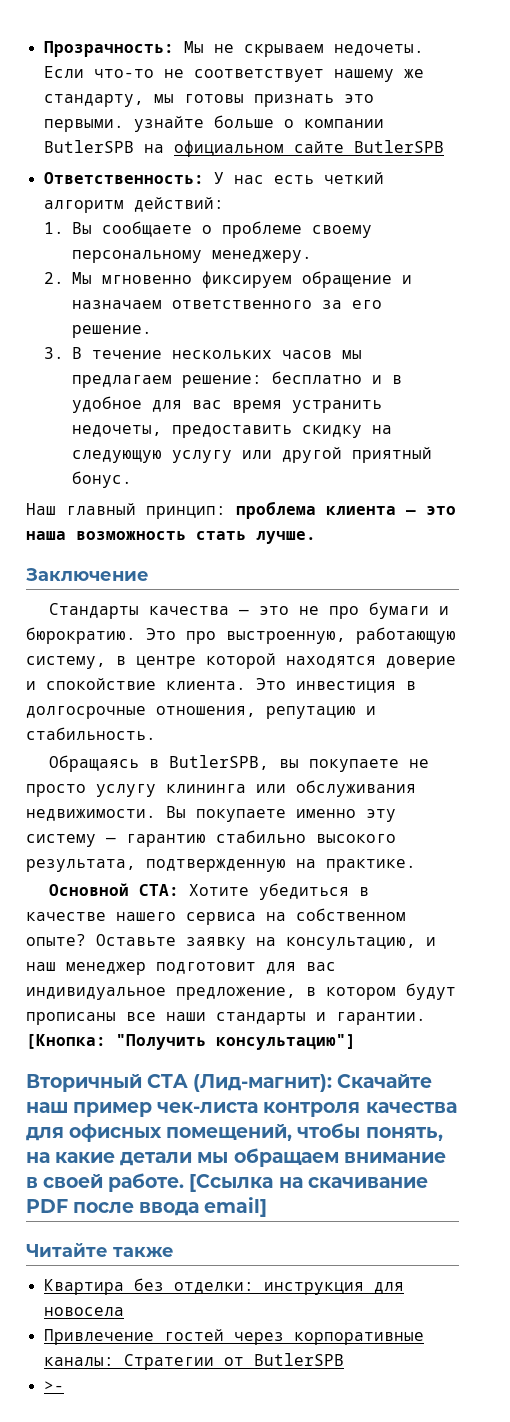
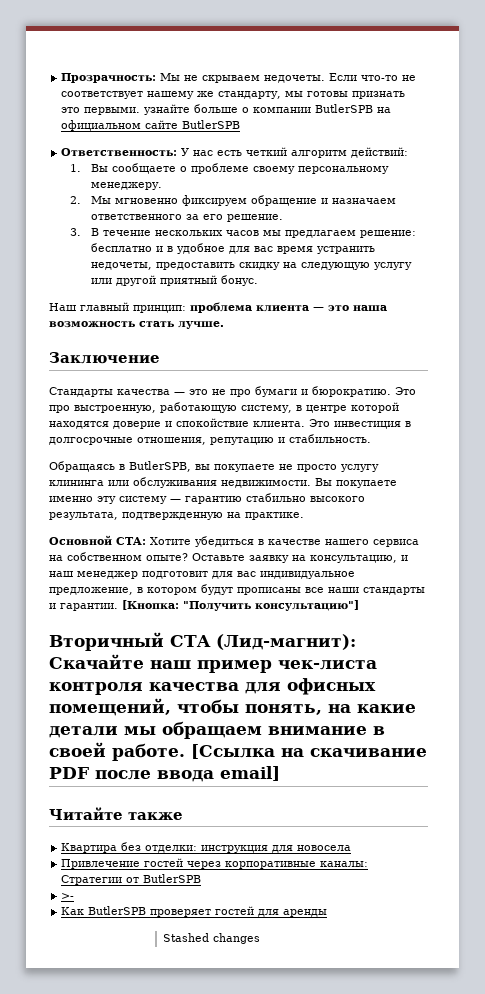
(64, 1386) none -> [61,906,328,917] [162,933,260,944] // Как ButlerSPB проверяет гостей для аренды // Stashed changes

